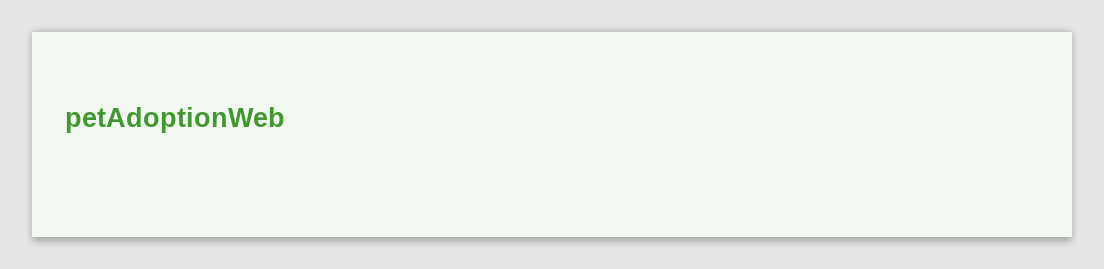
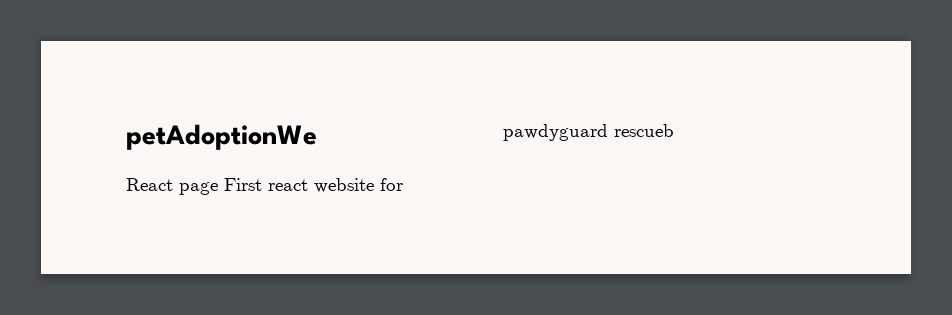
[65,107,285,133] petAdoptionWeb -> [126,124,317,150] [126,178,403,195] [503,124,674,141] petAdoptionWe // React page First react website for pawdyguard rescueb

